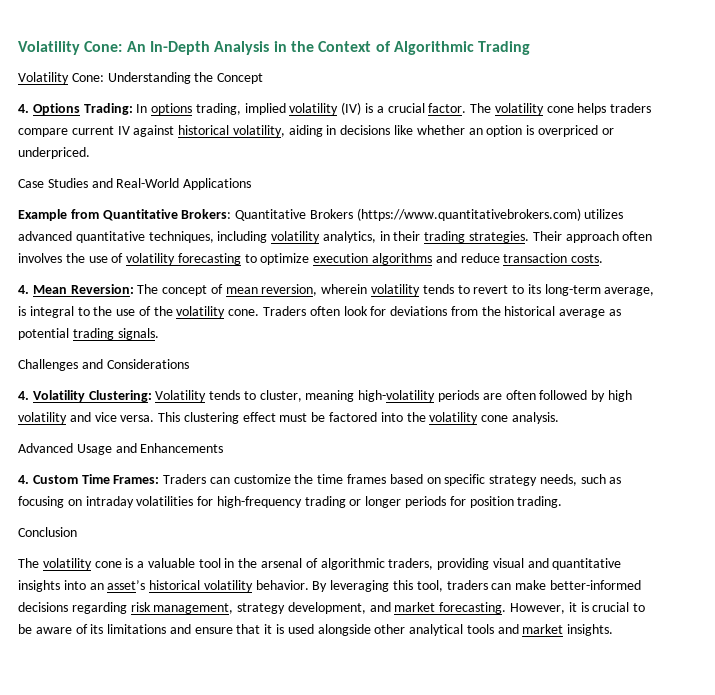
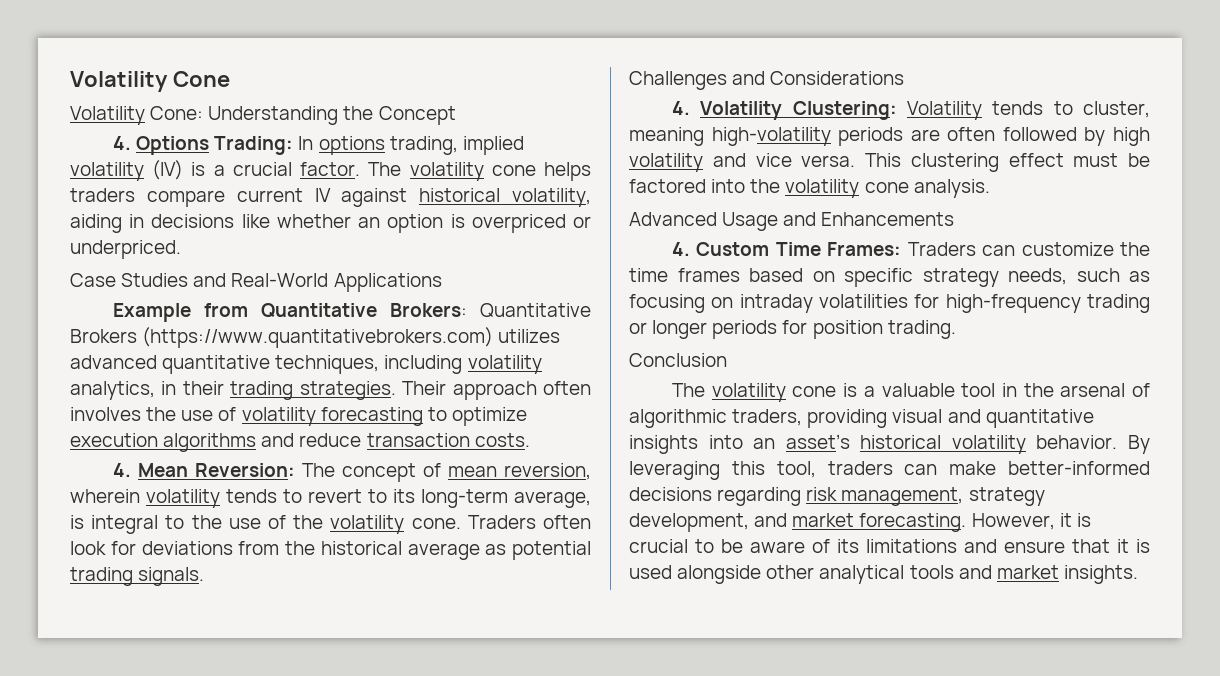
[18,41,531,55] Volatility Cone: An In-Depth Analysis in the Context of Algorithmic Trading -> [70,71,230,92] Volatility Cone

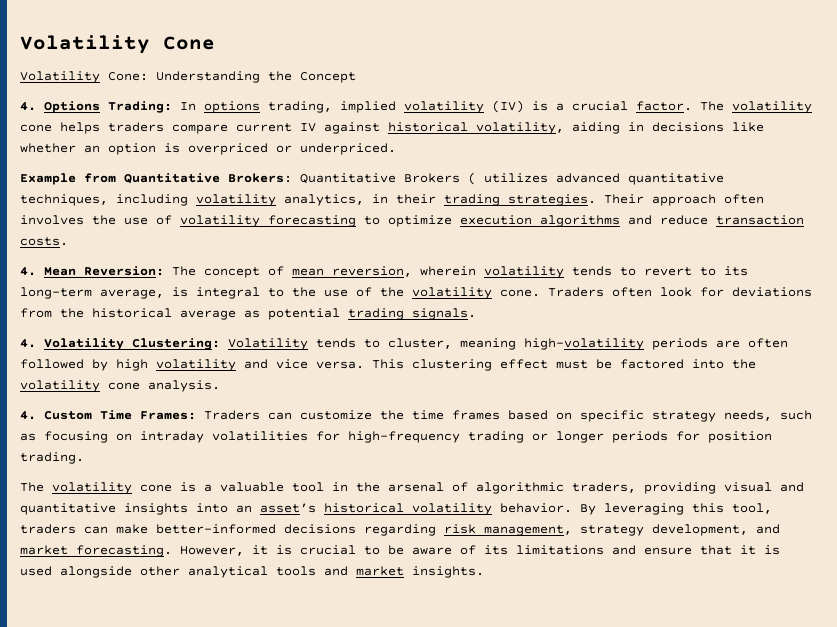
[70,273,442,292] // Case Studies and Real-World Applications -> (396, 149) none
[142,327,494,348] (https://www.quantitativebrokers.com) -> [468,172,476,185] (
[629,71,905,90] // Challenges and Considerations -> (476, 314) none
[629,212,955,231] // Advanced Usage and Enhancements -> (220, 386) none
[629,353,727,367] // Conclusion -> (84, 458) none

